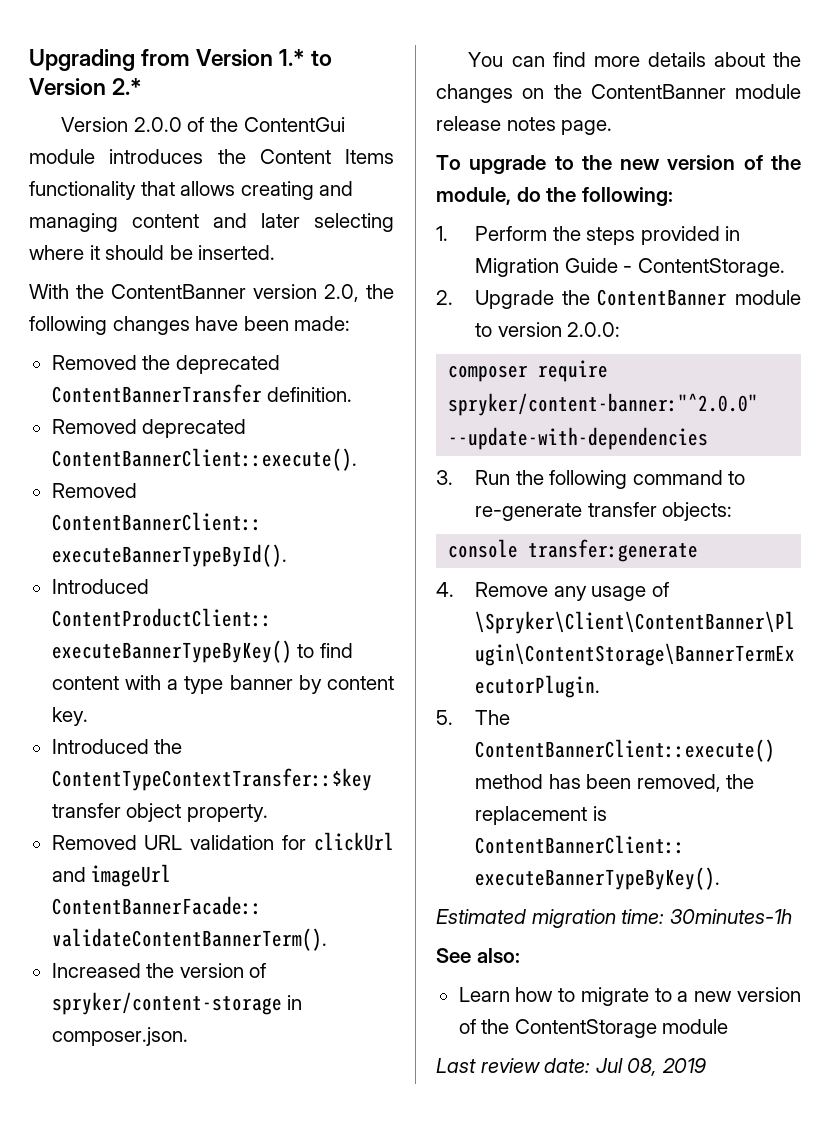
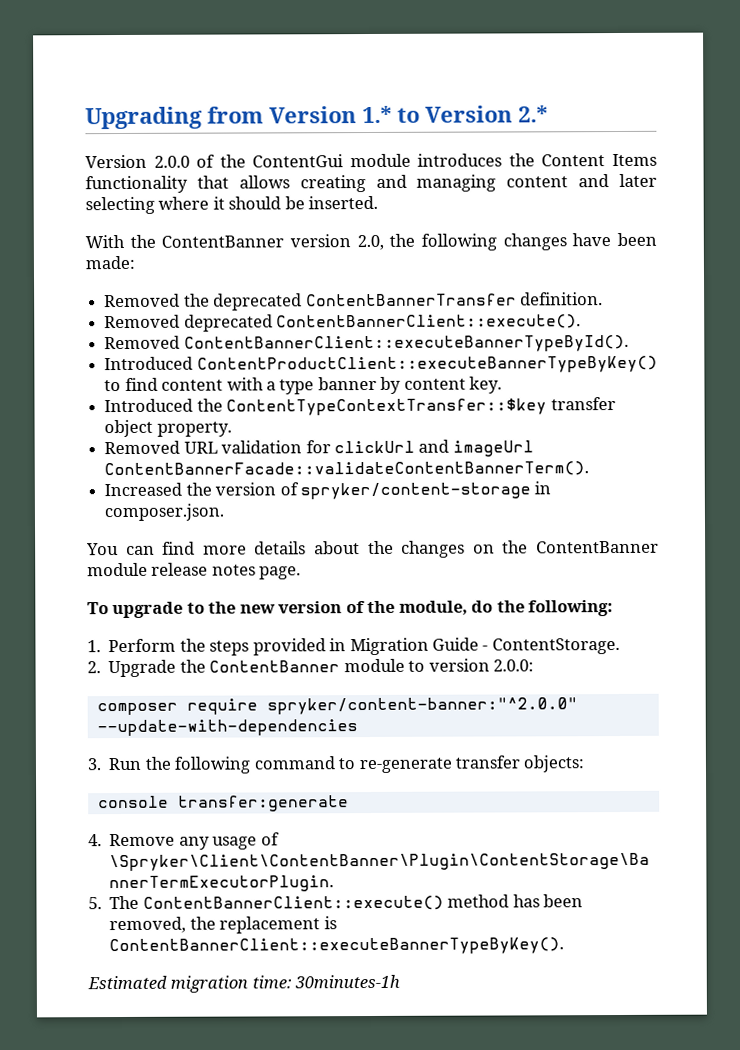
[436,948,520,963] [458,987,801,1006] [458,1019,729,1038] [436,1058,707,1076] // See also: // Learn how to migrate to a new version of the ContentStorage module // Last review date: Jul 08, 2019 -> (401, 981) none

